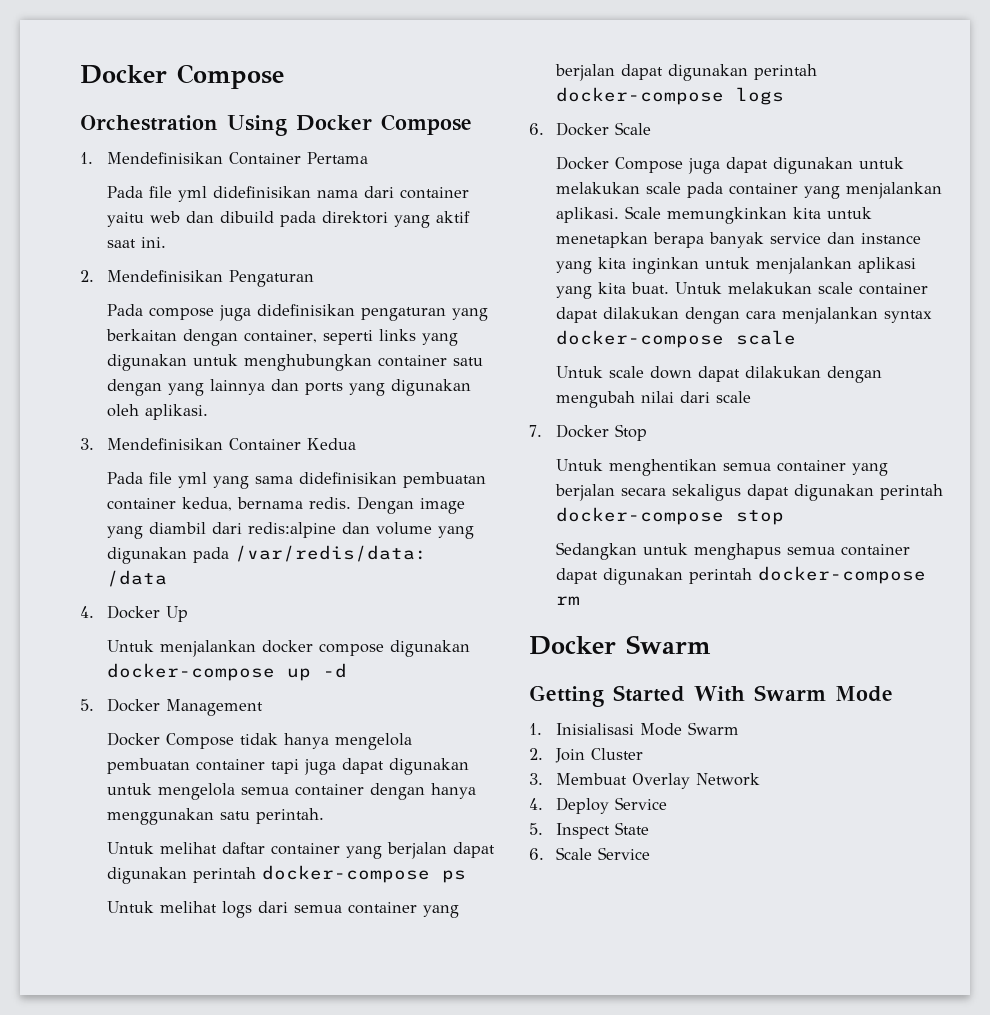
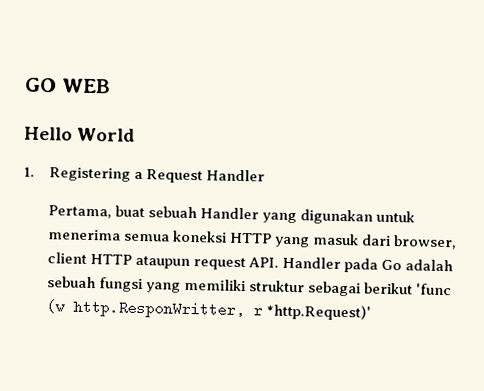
[80,64,284,89] [80,114,472,136] [80,152,369,165] [107,186,470,202] [107,211,471,228] [107,237,167,248] [80,270,315,287] [107,304,489,321] [106,329,459,346] [107,354,484,371] [107,379,472,396] [107,404,209,420] [80,438,357,451] [107,472,487,489] [107,496,466,514] [107,522,475,539] [107,545,428,564] [107,570,168,587] [80,605,189,622] [107,640,471,657] [107,663,348,681] [80,698,264,716] [107,732,413,750] [107,758,470,775] [107,783,477,800] [107,808,325,825] [107,842,496,859] [107,865,467,884] [107,901,460,918] [555,64,818,81] [556,87,785,105] [529,122,652,136] [556,156,905,174] [556,182,943,199] [556,206,873,224] [556,232,922,248] [556,257,917,274] [556,282,929,299] [556,307,933,324] [556,330,797,348] [556,366,883,383] [556,391,752,408] [529,424,648,441] [556,459,889,476] [555,484,944,501] [556,507,785,525] [556,542,911,560] [556,566,927,585] [556,596,581,605] [529,635,711,655] [529,685,893,707] [529,722,740,736] [529,748,644,763] [529,773,761,789] [529,797,668,814] [529,822,650,839] [529,847,651,860] Docker Compose // Orchestration Using Docker Compose // 1. Mendefinisikan Container Pertama // Pada file yml didefinisikan nama dari container yaitu web dan dibuild pada direktori yang aktif saat ini. // 2. Mendefinisikan Pengaturan // Pada compose juga didefinisikan pengaturan yang berkaitan dengan container, seperti links yang digunakan untuk menghubungkan container satu dengan yang lainnya dan ports yang digunakan oleh aplikasi. // 3. Mendefinisikan Container Kedua // Pada file yml yang sama didefinisikan pembuatan container kedua, bernama redis. Dengan image yang diambil dari redis:alpine dan volume yang digunakan pada /var/redis/data: /data // 4. Docker Up // Untuk menjalankan docker compose digunakan docker-compose up -d // 5. Docker Management // Docker Compose tidak hanya mengelola pembuatan container tapi juga dapat digunakan untuk mengelola semua container dengan hanya menggunakan satu perintah. // Untuk melihat daftar container yang berjalan dapat digunakan perintah docker-compose ps // Untuk melihat logs dari semua container yang berjalan dapat digunakan perintah docker-compose logs // 6. Docker Scale // Docker Compose juga dapat digunakan untuk melakukan scale pada container yang menjalankan aplikasi. Scale memungkinkan kita untuk menetapkan berapa banyak service dan instance yang kita inginkan untuk menjalankan aplikasi yang kita buat. Untuk melakukan scale container dapat dilakukan dengan cara menjalankan syntax docker-compose scale // Untuk scale down dapat dilakukan dengan mengubah nilai dari scale // 7. Docker Stop // Untuk menghentikan semua container yang berjalan secara sekaligus dapat digunakan perintah docker-compose stop // Sedangkan untuk menghapus semua container dapat digunakan perintah docker-compose rm // Docker Swarm // Getting Started With Swarm Mode // 1. Inisialisasi Mode Swarm // 2. Join Cluster // 3. Membuat Overlay Network // 4. Deploy Service // 5. Inspect State // 6. Scale Service -> [25,77,110,94] [24,126,136,142] [23,166,265,184] [47,205,416,225] [47,229,458,250] [46,252,454,273] [46,276,453,297] [45,299,371,321] GO WEB // Hello World // 1. Registering a Request Handler // Pertama, buat sebuah Handler yang digunakan untuk menerima semua koneksi HTTP yang masuk dari browser, client HTTP ataupun request API. Handler pada Go adalah sebuah fungsi yang memiliki struktur sebagai berikut 'func (w http.ResponWritter, r *http.Request)'

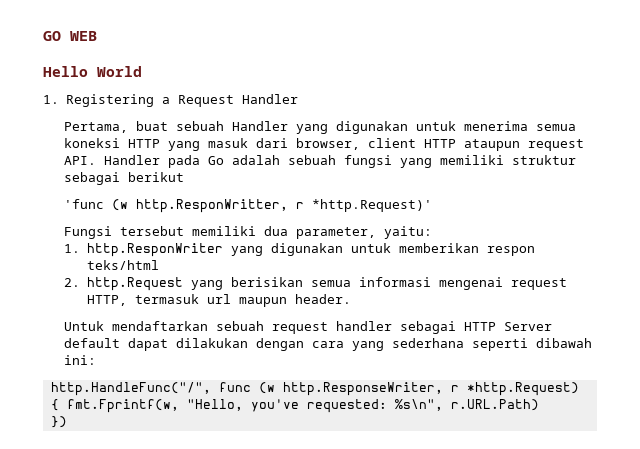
(414, 288) none -> (185, 177) //
(371, 312) none -> [64,226,433,239] [64,243,535,257] [86,260,159,270] [64,277,567,291] [86,294,351,307] [64,321,553,334] [64,338,593,351] [64,355,97,365] [50,382,579,396] [50,399,539,413] [50,416,67,428] // Fungsi tersebut memiliki dua parameter, yaitu: // 1. http.ResponWriter yang digunakan untuk memberikan respon teks/html // 2. http.Request yang berisikan semua informasi mengenai request HTTP, termasuk url maupun header. // Untuk mendaftarkan sebuah request handler sebagai HTTP Server default dapat dilakukan dengan cara yang sederhana seperti dibawah ini: // http.HandleFunc("/", func (w http.ResponseWriter, r *http.Request) { fmt.Fprintf(w, "Hello, you've requested: %s\n", r.URL.Path) // })

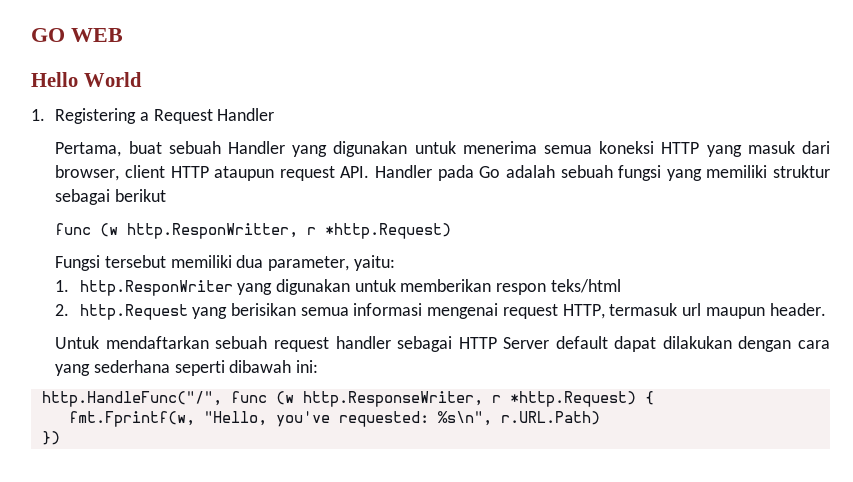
[64,199,105,209] 'func -> [55,223,92,235] func
[312,199,433,212] *http.Request)' -> [325,223,452,239] *http.Request)
(59, 405) none -> (654, 398) //

